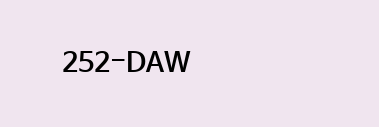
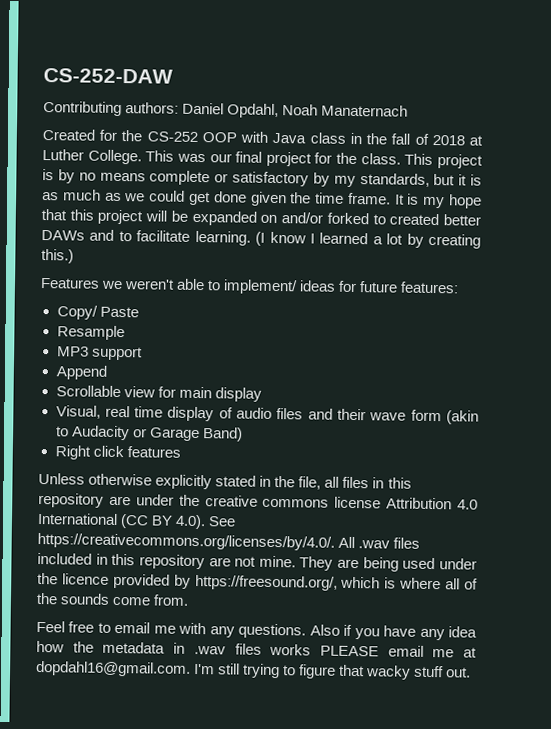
[62,51,191,72] 252-DAW -> [43,68,173,84] [43,101,409,119] [42,129,483,146] [42,149,483,169] [42,169,482,188] [42,189,482,209] [41,209,482,226] [41,229,482,249] [41,249,74,264] [40,278,460,295] [56,305,139,320] [56,325,125,341] [56,346,143,361] [55,365,107,380] [55,385,262,402] [55,405,479,425] [55,425,243,442] [54,445,181,460] [38,472,412,490] [38,492,478,510] [37,512,237,530] [37,532,421,551] [37,552,477,572] [37,572,479,591] [36,592,190,606] [36,620,477,641] [36,640,477,658] [36,660,472,680] CS-252-DAW // Contributing authors: Daniel Opdahl, Noah Manaternach // Created for the CS-252 OOP with Java class in the fall of 2018 at Luther College. This was our final project for the class. This project is by no means complete or satisfactory by my standards, but it is as much as we could get done given the time frame. It is my hope that this project will be expanded on and/or forked to created better DAWs and to facilitate learning. (I know I learned a lot by creating this.) // Features we weren't able to implement/ ideas for future features: // Copy/ Paste // Resample // MP3 support // Append // Scrollable view for main display // Visual, real time display of audio files and their wave form (akin to Audacity or Garage Band) // Right click features // Unless otherwise explicitly stated in the file, all files in this repository are under the creative commons license Attribution 4.0 International (CC BY 4.0). See https://creativecommons.org/licenses/by/4.0/. All .wav files included in this repository are not mine. They are being used under the licence provided by https://freesound.org/, which is where all of the sounds come from. // Feel free to email me with any questions. Also if you have any idea how the metadata in .wav files works PLEASE email me at dopdahl16@gmail.com. I'm still trying to figure that wacky stuff out.

